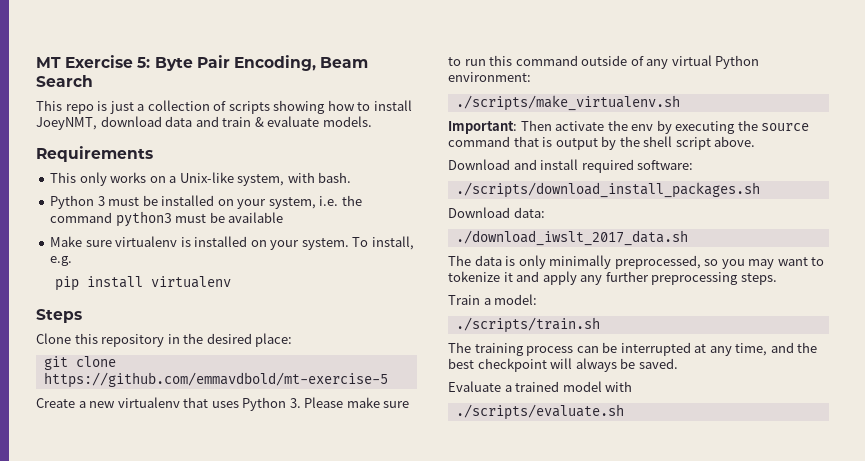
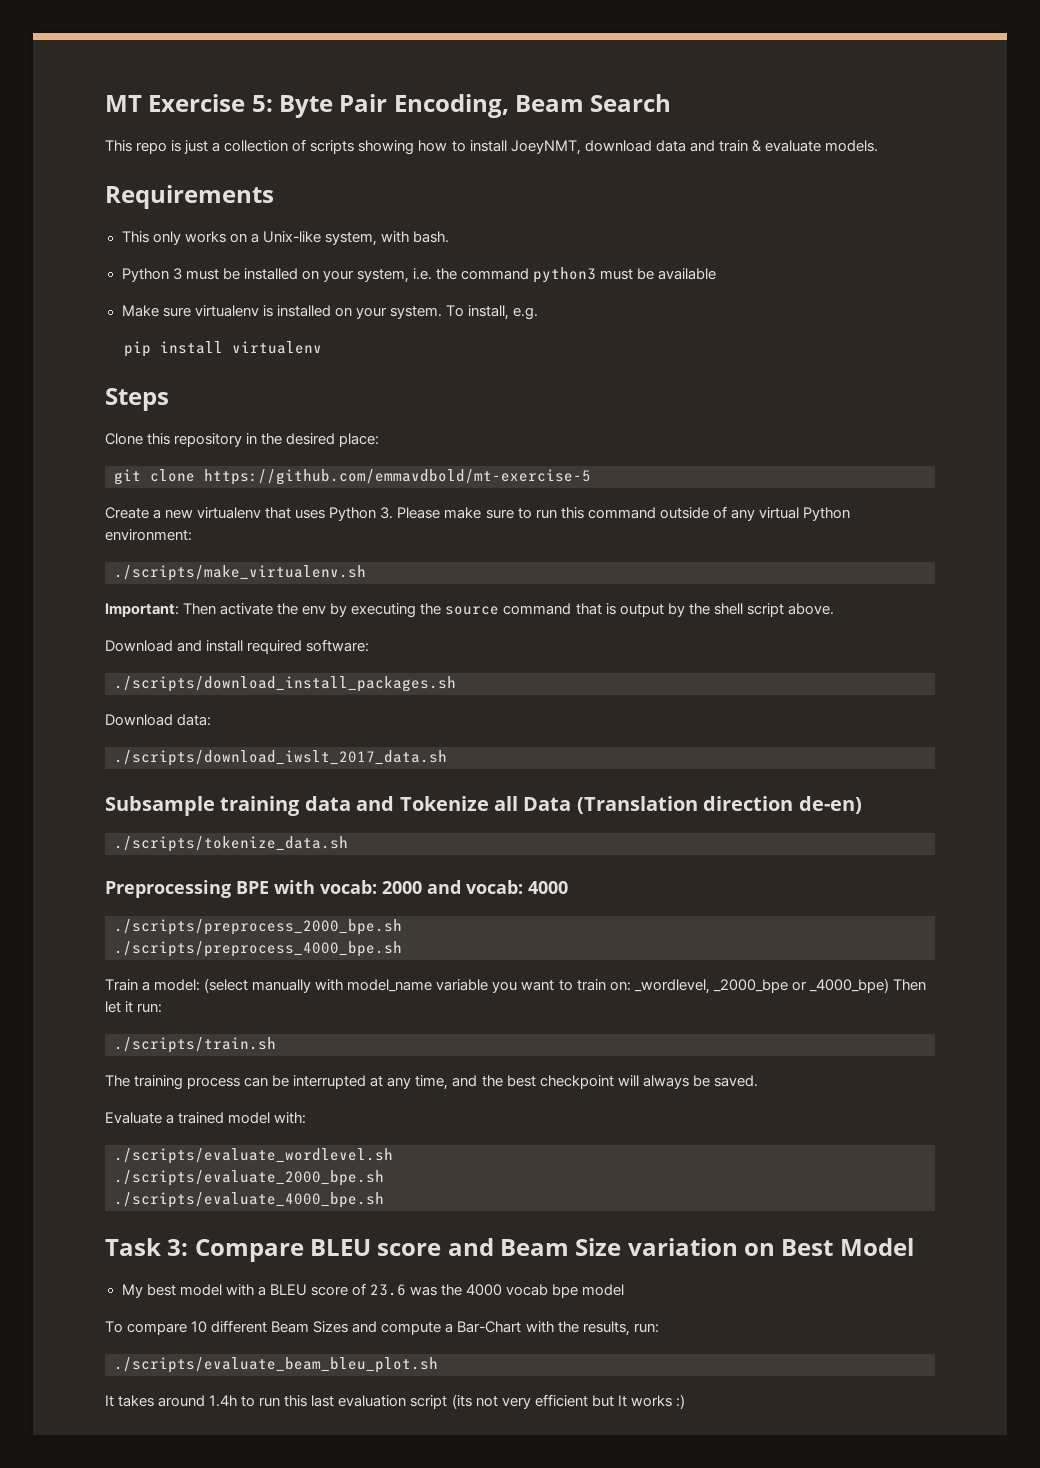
[455,230,688,246] [448,255,825,269] [448,271,777,285] [448,294,538,305] ./download_iwslt_2017_data.sh // The data is only minimally preprocessed, so you may want to tokenize it and apply any further preprocessing steps. // Train a model: -> [114,750,447,766] [105,796,862,816] [114,836,348,852] [105,880,568,898] [114,919,402,935] [114,941,402,957] [105,978,926,994] [105,1001,163,1013] ./scripts/download_iwslt_2017_data.sh // Subsample training data and Tokenize all Data (Translation direction de-en) // ./scripts/tokenize_data.sh // Preprocessing BPE with vocab: 2000 and vocab: 4000 // ./scripts/preprocess_2000_bpe.sh // ./scripts/preprocess_4000_bpe.sh // Train a model: (select manually with model_name variable you want to train on: _wordlevel, _2000_bpe or _4000_bpe) Then let it run:
[605,381,633,392] [455,404,624,420] with // ./scripts/evaluate.sh -> [274,1112,307,1124] [114,1148,393,1164] [114,1170,384,1186] [114,1192,384,1208] [105,1238,914,1262] [121,1283,625,1298] [105,1320,659,1336] [114,1357,438,1373] [105,1394,685,1409] with: // ./scripts/evaluate_wordlevel.sh // ./scripts/evaluate_2000_bpe.sh // ./scripts/evaluate_4000_bpe.sh // Task 3: Compare BLEU score and Beam Size variation on Best Model // My best model with a BLEU score of 23.6 was the 4000 vocab bpe model // To compare 10 different Beam Sizes and compute a Bar-Chart with the results, run: // ./scripts/evaluate_beam_bleu_plot.sh // It takes around 1.4h to run this last evaluation script (its not very efficient but It works :)

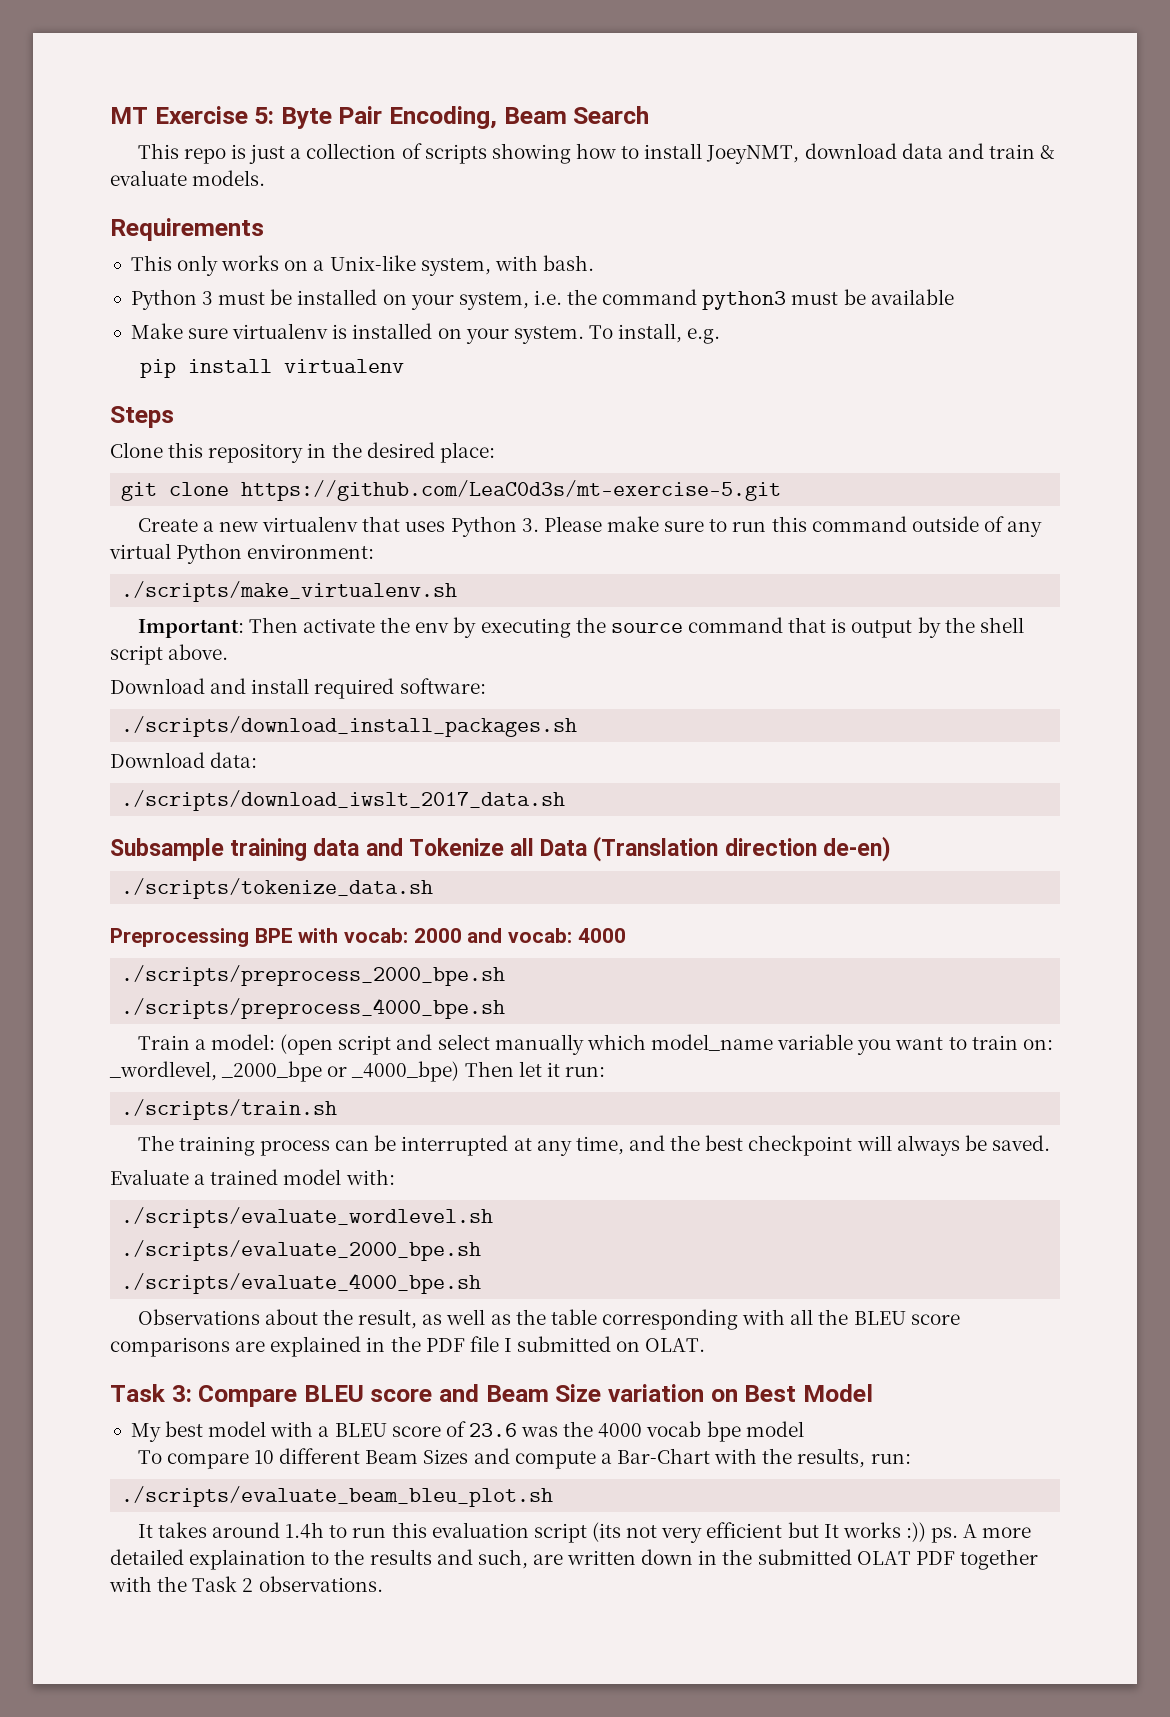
[204,469,591,485] https://github.com/emmavdbold/mt-exercise-5 -> [241,480,782,501] https://github.com/LeaC0d3s/mt-exercise-5.git
[204,978,344,993] (select manually with -> [280,1034,646,1055] (open script and select manually which
(384, 1200) none -> [137,1309,960,1330] [110,1336,706,1357] // Observations about the result, as well as the table corresponding with all the BLEU score comparisons are explained in the PDF file I submitted on OLAT.
[311,1395,335,1407] last -> (427, 1530) none
[675,1394,685,1409] :) -> [905,1522,1032,1543] [110,1549,1038,1570] [109,1576,383,1592] :)) ps. A more detailed explaination to the results and such, are written down in the submitted OLAT PDF together with the Task 2 observations.

